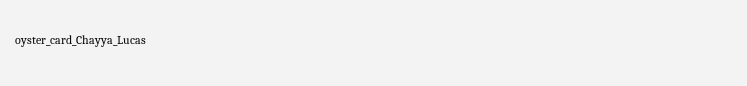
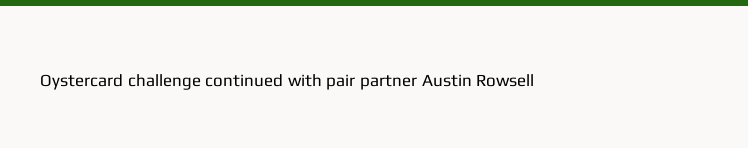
[15,35,146,47] oyster_card_Chayya_Lucas -> [40,74,535,90] Oystercard challenge continued with pair partner Austin Rowsell

